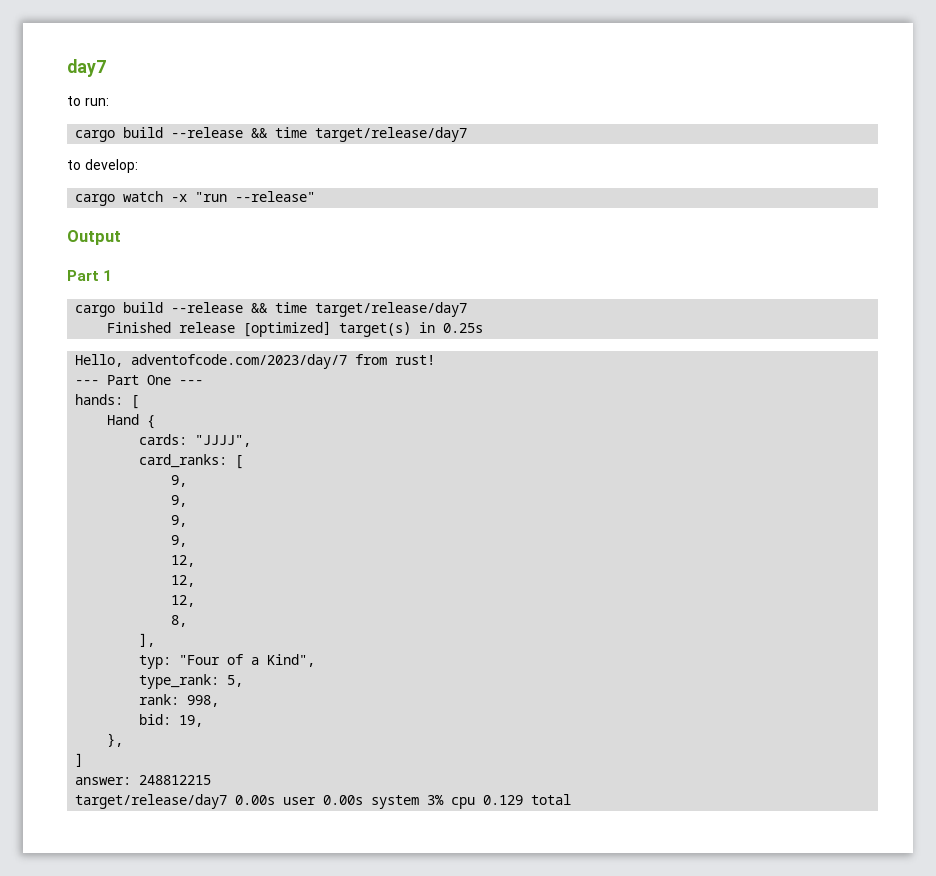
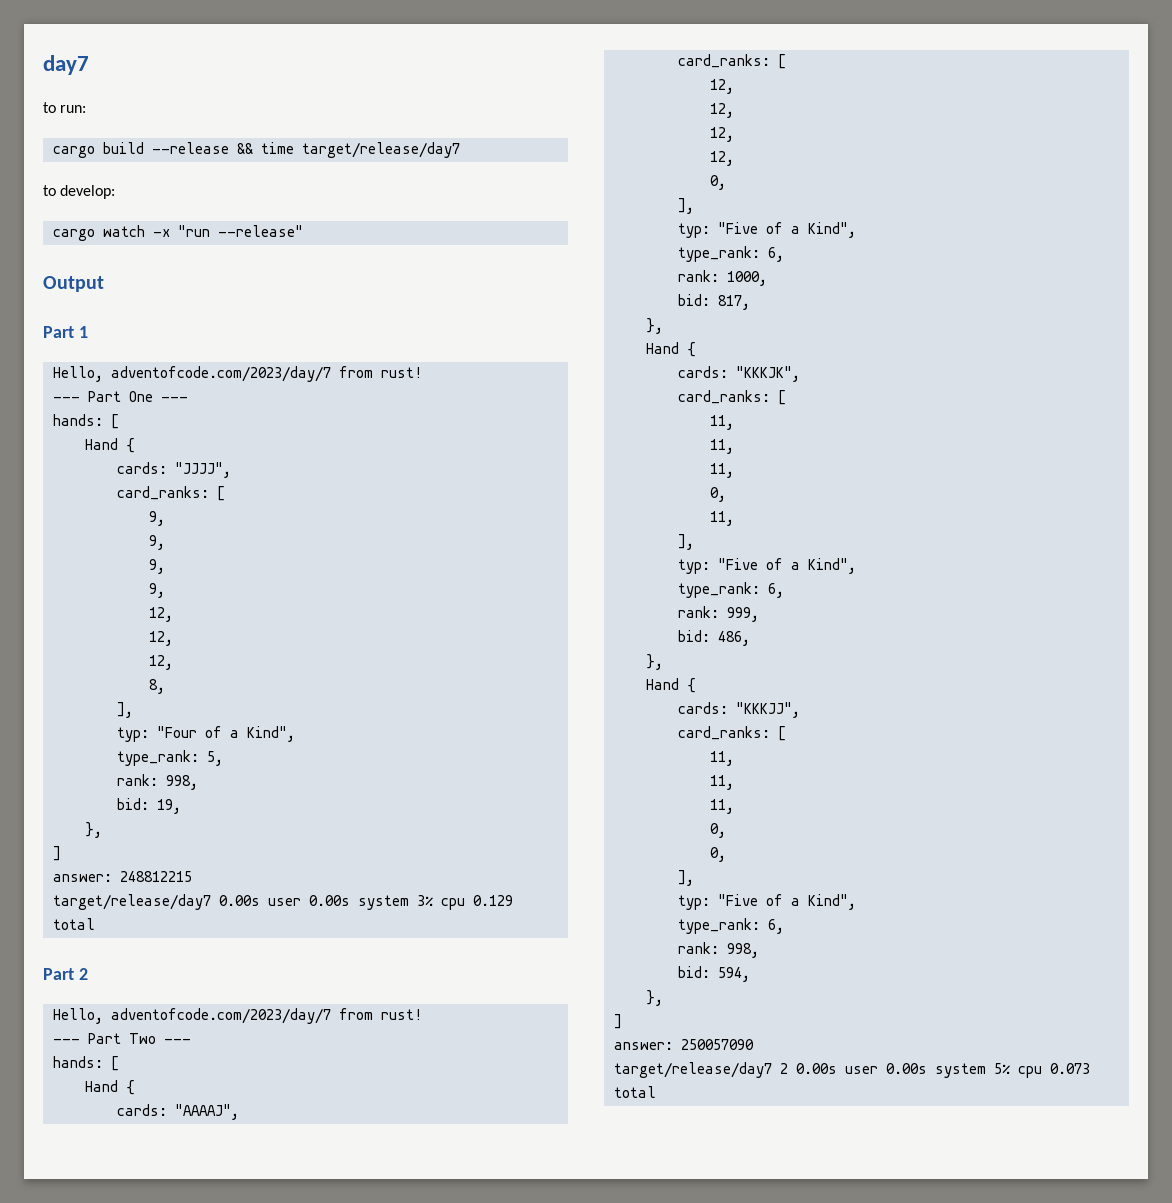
[75,302,468,317] [107,321,484,337] // cargo build --release && time target/release/day7 // Finished release [optimized] target(s) in 0.25s -> (88, 332) none
(572, 799) none -> [43,968,88,980] [52,1008,423,1024] [52,1033,191,1044] [52,1056,119,1071] [84,1080,135,1095] [116,1104,239,1120] [677,54,786,69] [709,79,734,94] [709,103,734,118] [709,127,734,142] [709,151,734,166] [709,175,726,190] [677,198,694,214] [677,222,856,238] [677,246,784,262] [677,270,767,286] [677,294,750,310] [645,318,663,334] [645,342,696,357] [677,366,800,382] [677,390,786,405] [709,415,734,430] [709,439,734,454] [709,463,734,478] [709,487,726,502] [709,511,734,526] [677,534,694,550] [677,558,856,574] [677,582,784,598] [677,606,759,622] [677,630,750,646] [645,654,663,670] [645,678,696,693] [677,702,800,718] [677,726,786,741] [709,751,734,766] [709,775,734,790] [709,799,734,814] [709,823,726,838] [709,847,726,862] [677,870,694,886] [677,894,856,910] [677,918,784,934] [677,942,759,958] [677,966,750,982] [645,990,663,1006] [613,1014,622,1029] [613,1039,754,1050] [613,1062,1090,1078] [613,1086,656,1098] // Part 2 // Hello, adventofcode.com/2023/day/7 from rust! // --- Part Two --- // hands: [ // Hand { // cards: "AAAAJ", // card_ranks: [ // 12, // 12, // 12, // 12, // 0, // ], // typ: "Five of a Kind", // type_rank: 6, // rank: 1000, // bid: 817, // }, // Hand { // cards: "KKKJK", // card_ranks: [ // 11, // 11, // 11, // 0, // 11, // ], // typ: "Five of a Kind", // type_rank: 6, // rank: 999, // bid: 486, // }, // Hand { // cards: "KKKJJ", // card_ranks: [ // 11, // 11, // 11, // 0, // 0, // ], // typ: "Five of a Kind", // type_rank: 6, // rank: 998, // bid: 594, // }, // ] // answer: 250057090 // target/release/day7 2 0.00s user 0.00s system 5% cpu 0.073 total

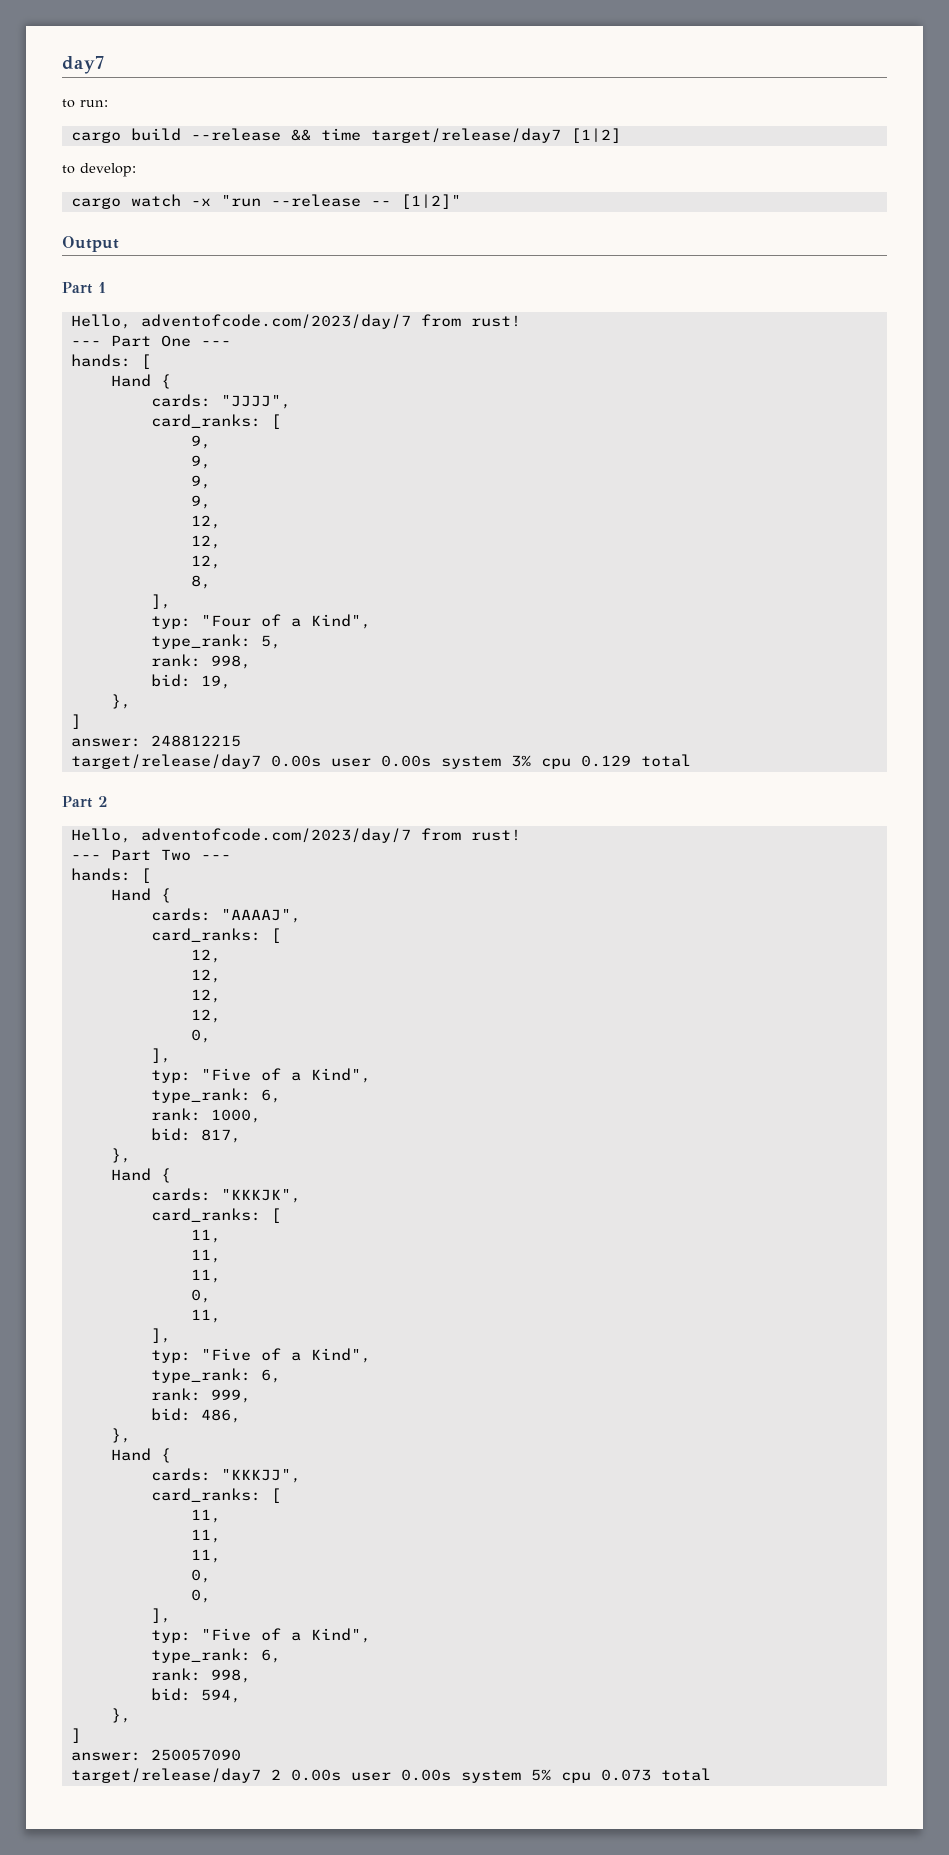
(460, 150) none -> [570,128,621,143] [1|2]
[217,225,303,237] --release" -> [270,194,461,209] --release -- [1|2]"

